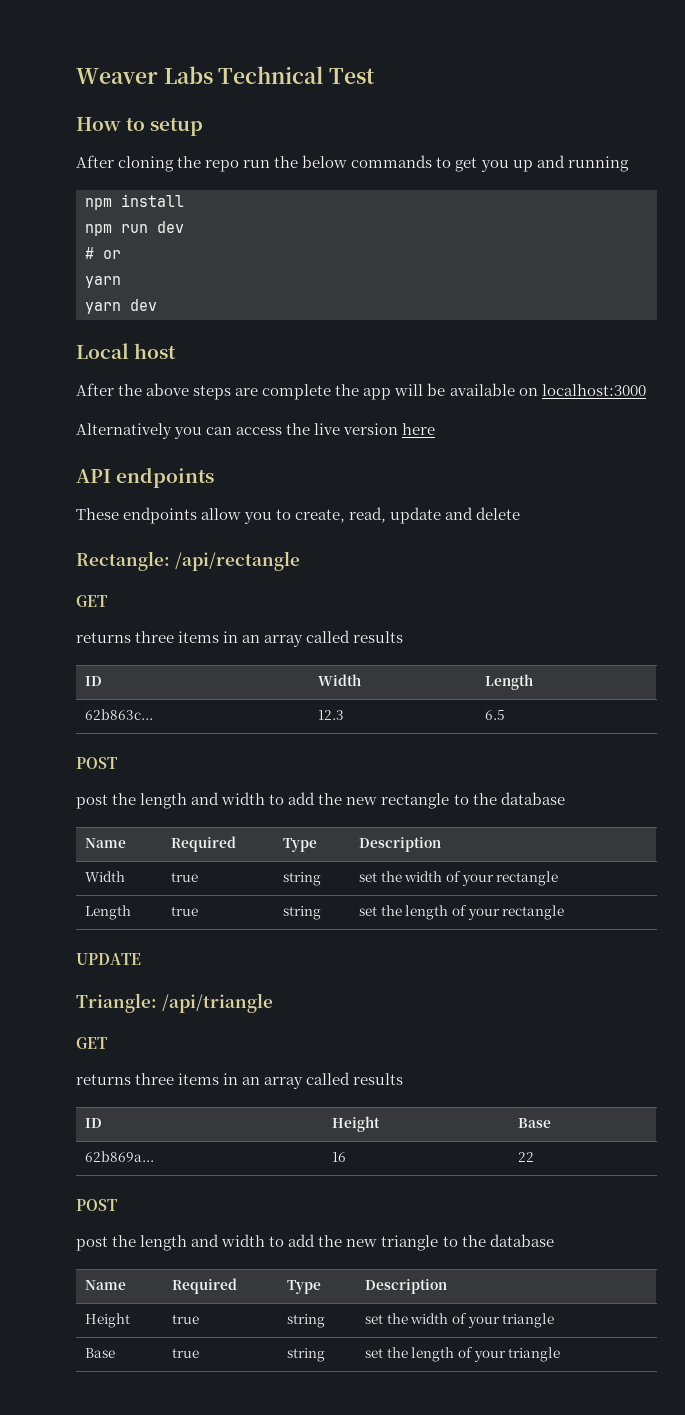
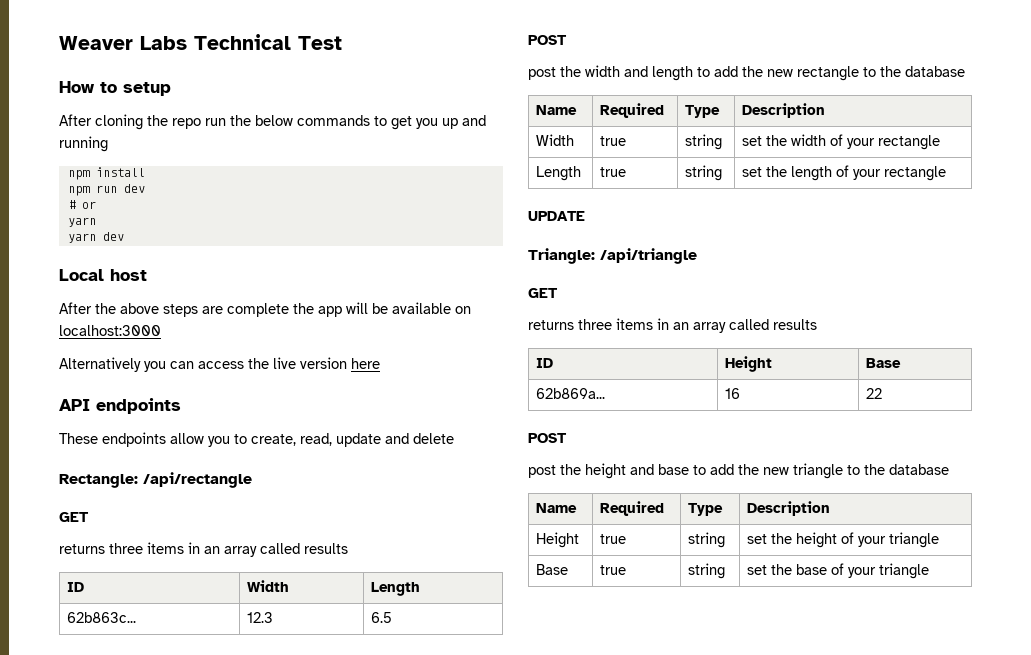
[140,792,266,809] length and width -> [585,65,693,81] width and length
[140,1234,266,1251] length and width -> [585,463,689,479] height and base
[410,1313,449,1324] width -> [796,532,838,548] height
[411,1347,455,1362] length -> [796,564,828,575] base

